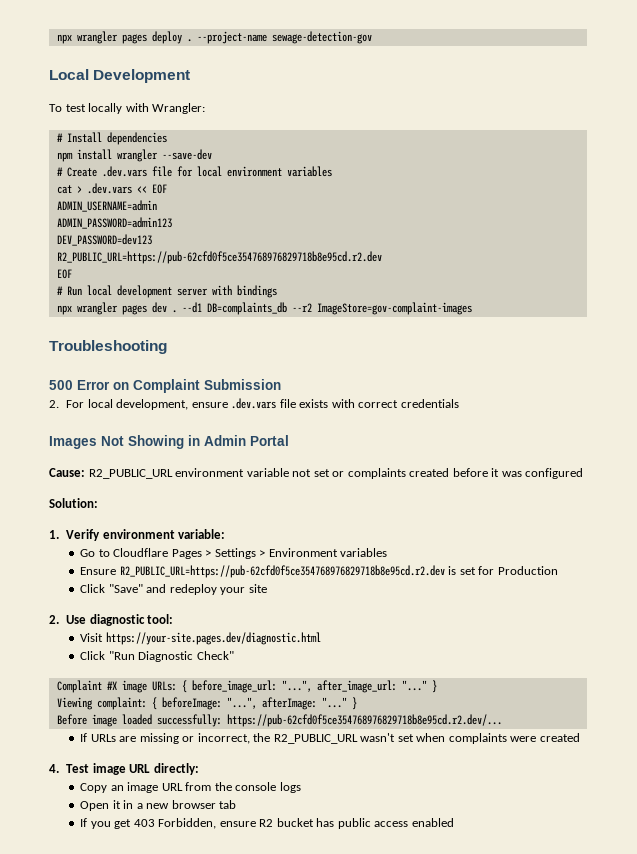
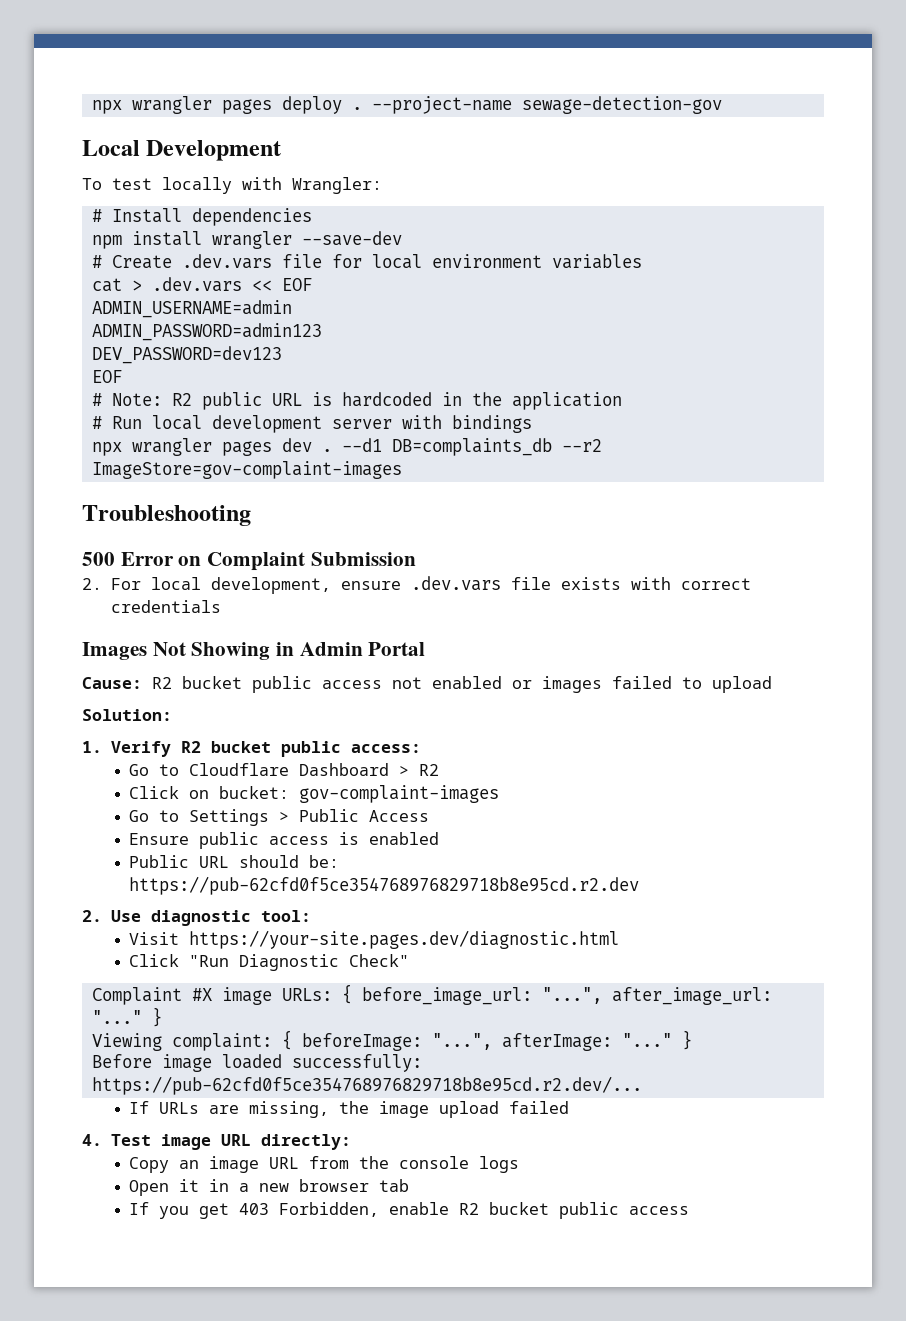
[56,251,382,264] [56,269,72,279] R2_PUBLIC_URL=https://pub-62cfd0f5ce354768976829718b8e95cd.r2.dev // EOF -> [91,370,122,383] [91,392,622,410] EOF // # Note: R2 public URL is hardcoded in the application
[88,468,584,479] R2_PUBLIC_URL environment variable not set or complaints created before it was configured -> [152,676,772,693] R2 bucket public access not enabled or images failed to upload
[102,529,226,539] environment variable: -> [181,741,422,757] R2 bucket public access:
[171,548,388,559] [80,565,558,578] [80,584,267,595] Pages > Settings > Environment variables // Ensure R2_PUBLIC_URL=https://pub-62cfd0f5ce354768976829718b8e95cd.r2.dev is set for Production // Click "Save" and redeploy your site -> [299,763,440,776] [129,785,500,803] [129,809,430,826] [129,832,440,849] [129,855,340,868] [129,876,640,895] Dashboard > R2 // Click on bucket: gov-complaint-images // Go to Settings > Public Access // Ensure public access is enabled // Public URL should be: https://pub-62cfd0f5ce354768976829718b8e95cd.r2.dev
[139,733,580,744] missing or incorrect, the R2_PUBLIC_URL wasn't set when complaints were created -> [249,1101,570,1118] missing, the image upload failed
[219,818,454,829] ensure R2 bucket has public access enabled -> [389,1202,690,1219] enable R2 bucket public access

